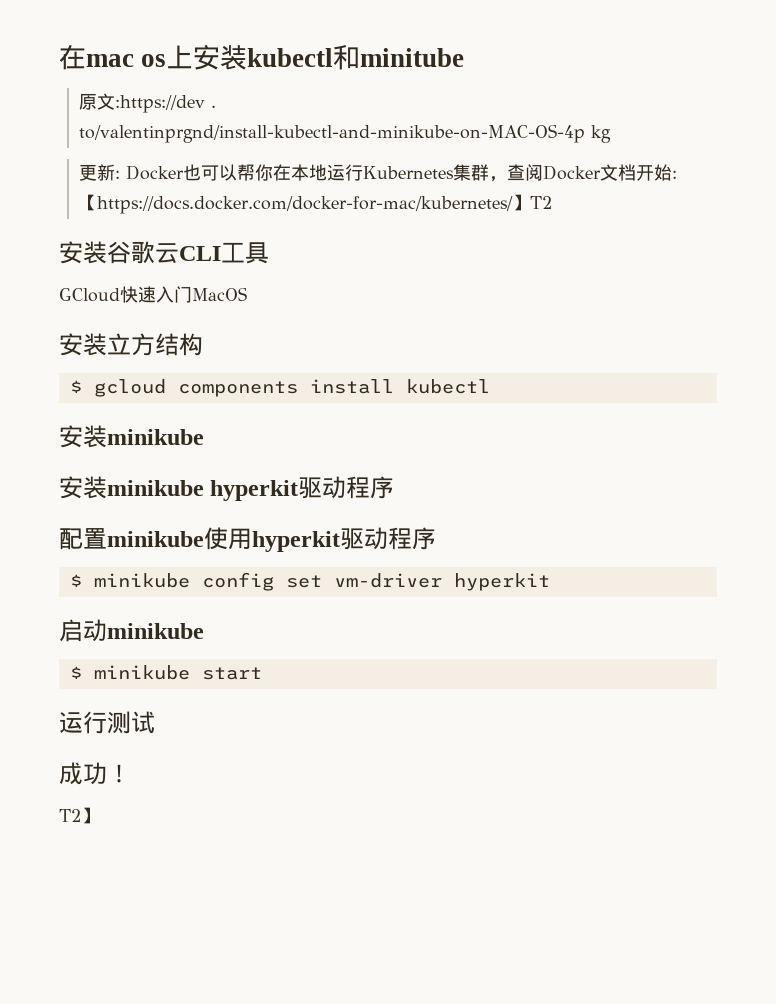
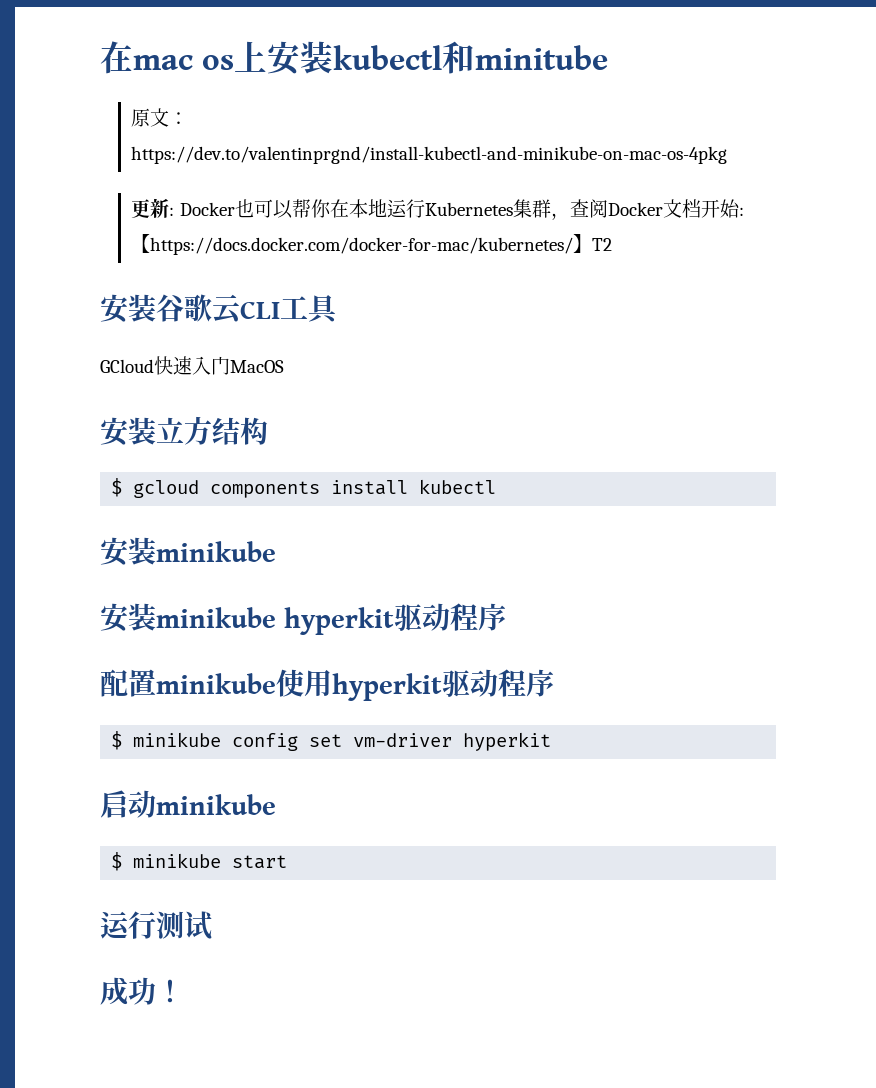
[115,95,217,113] [79,124,612,143] :https://dev . to/valentinprgnd/install-kubectl-and-minikube-on-MAC-OS-4p kg -> [169,112,189,125] [131,146,728,164] ：https://dev.to/valentinprgnd/install-kubectl-and-minikube-on-mac-os-4pkg
[59,807,99,824] // T2】 -> (184, 991) none

